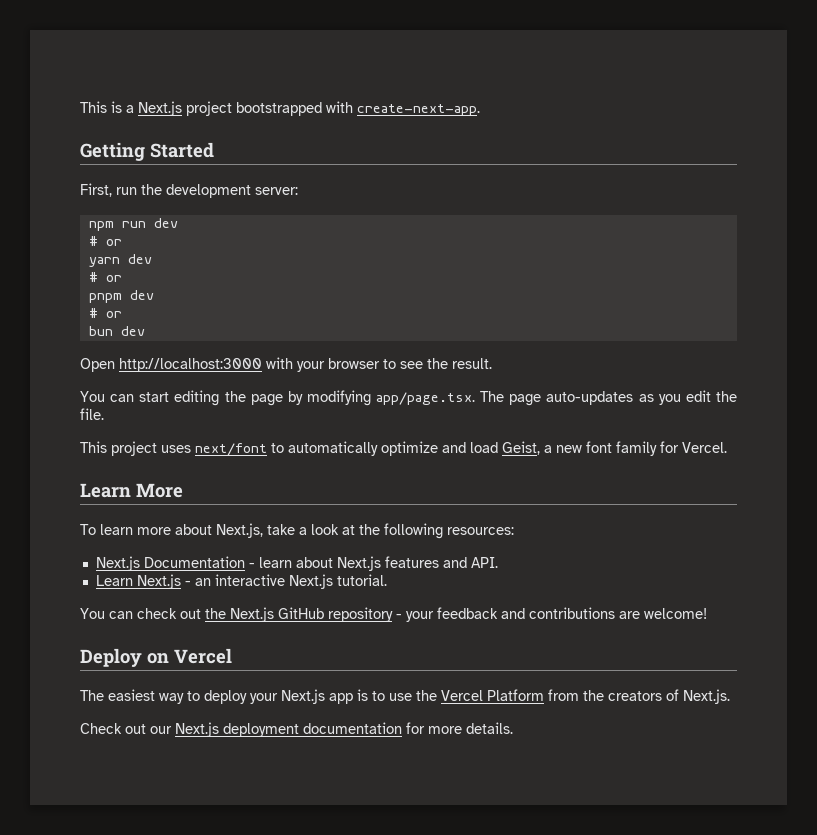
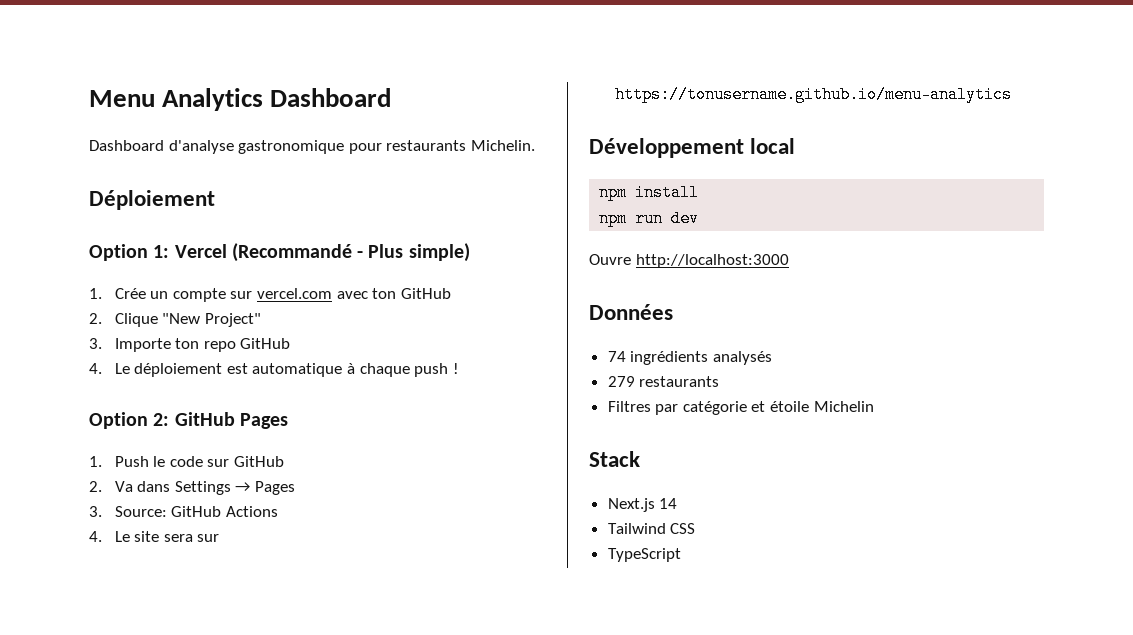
[80,101,480,116] [80,142,214,161] [80,183,298,198] [88,218,178,231] [88,236,122,246] [88,254,152,267] [88,272,122,282] [88,290,154,303] [88,308,122,318] [88,326,145,336] [80,357,492,372] [80,390,737,406] [80,408,104,420] [80,441,727,456] [80,483,183,498] [80,523,514,539] [95,556,498,571] [95,574,387,589] [80,607,707,622] [80,648,232,667] [80,689,730,704] [80,722,513,737] This is a Next.js project bootstrapped with create-next-app. // Getting Started // First, run the development server: // npm run dev // # or // yarn dev // # or // pnpm dev // # or // bun dev // Open http://localhost:3000 with your browser to see the result. // You can start editing the page by modifying app/page.tsx. The page auto-updates as you edit the file. // This project uses next/font to automatically optimize and load Geist, a new font family for Vercel. // Learn More // To learn more about Next.js, take a look at the following resources: // Next.js Documentation - learn about Next.js features and API. // Learn Next.js - an interactive Next.js tutorial. // You can check out the Next.js GitHub repository - your feedback and contributions are welcome! // Deploy on Vercel // The easiest way to deploy your Next.js app is to use the Vercel Platform from the creators of Next.js. // Check out our Next.js deployment documentation for more details. -> [89,88,392,111] [89,140,535,154] [89,190,215,210] [89,243,470,262] [89,288,451,302] [89,313,261,327] [89,338,291,352] [89,363,459,377] [89,412,288,429] [89,456,285,467] [89,481,296,495] [89,506,278,517] [89,531,220,542] [614,86,1012,103] [589,138,796,158] [599,184,700,201] [599,210,700,227] [589,254,789,268] [589,304,673,320] [607,351,772,365] [607,376,720,387] [607,401,874,415] [589,451,640,467] [607,498,678,512] [607,523,696,534] [607,548,681,562] Menu Analytics Dashboard // Dashboard d'analyse gastronomique pour restaurants Michelin. // Déploiement // Option 1: Vercel (Recommandé - Plus simple) // 1. Crée un compte sur vercel.com avec ton GitHub // 2. Clique "New Project" // 3. Importe ton repo GitHub // 4. Le déploiement est automatique à chaque push ! // Option 2: GitHub Pages // 1. Push le code sur GitHub // 2. Va dans Settings → Pages // 3. Source: GitHub Actions // 4. Le site sera sur https://tonusername.github.io/menu-analytics // Développement local // npm install // npm run dev // Ouvre http://localhost:3000 // Données // 74 ingrédients analysés // 279 restaurants // Filtres par catégorie et étoile Michelin // Stack // Next.js 14 // Tailwind CSS // TypeScript

